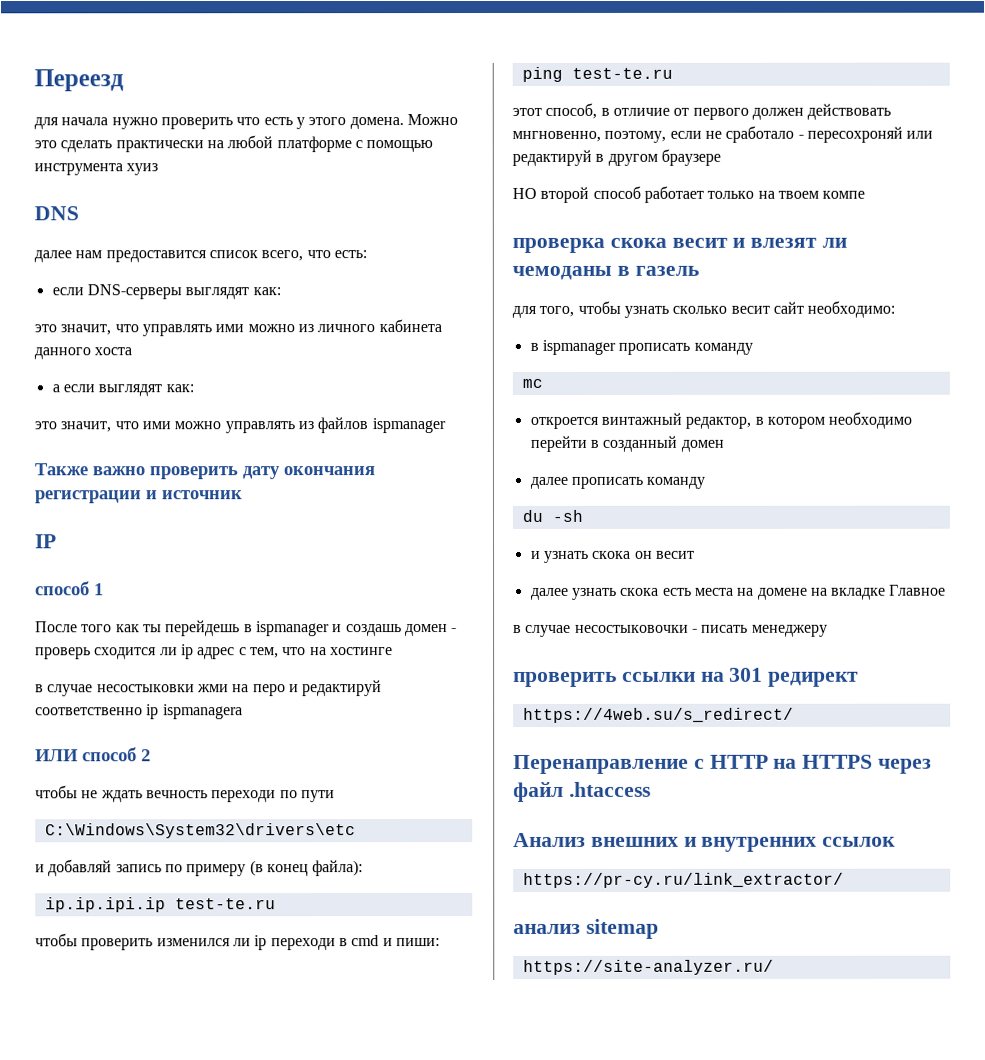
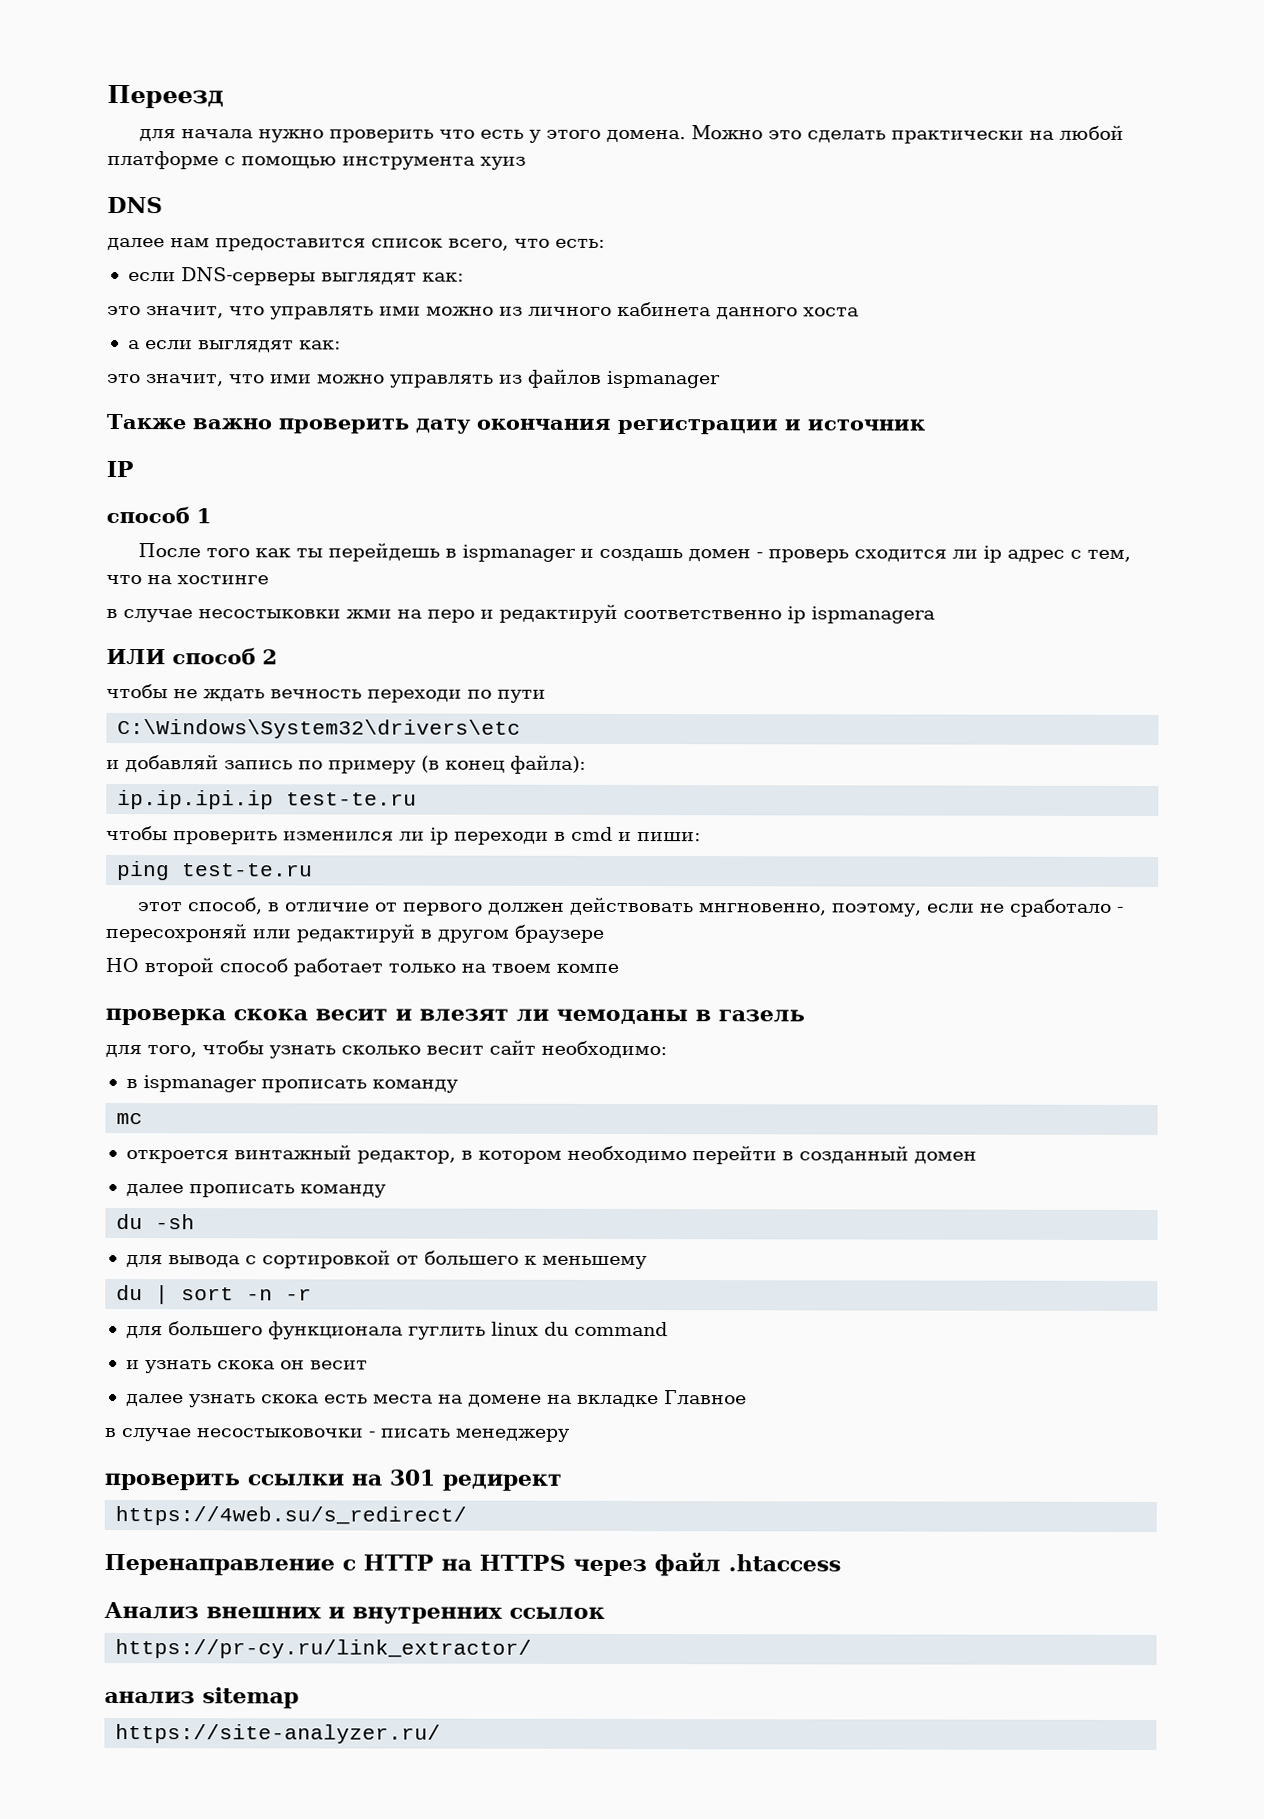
(583, 515) none -> [125,1249,647,1270] [116,1285,313,1305] [125,1321,668,1340] // для вывода с сортировкой от большего к меньшему // du | sort -n -r // для большего функционала гуглить linux du command

